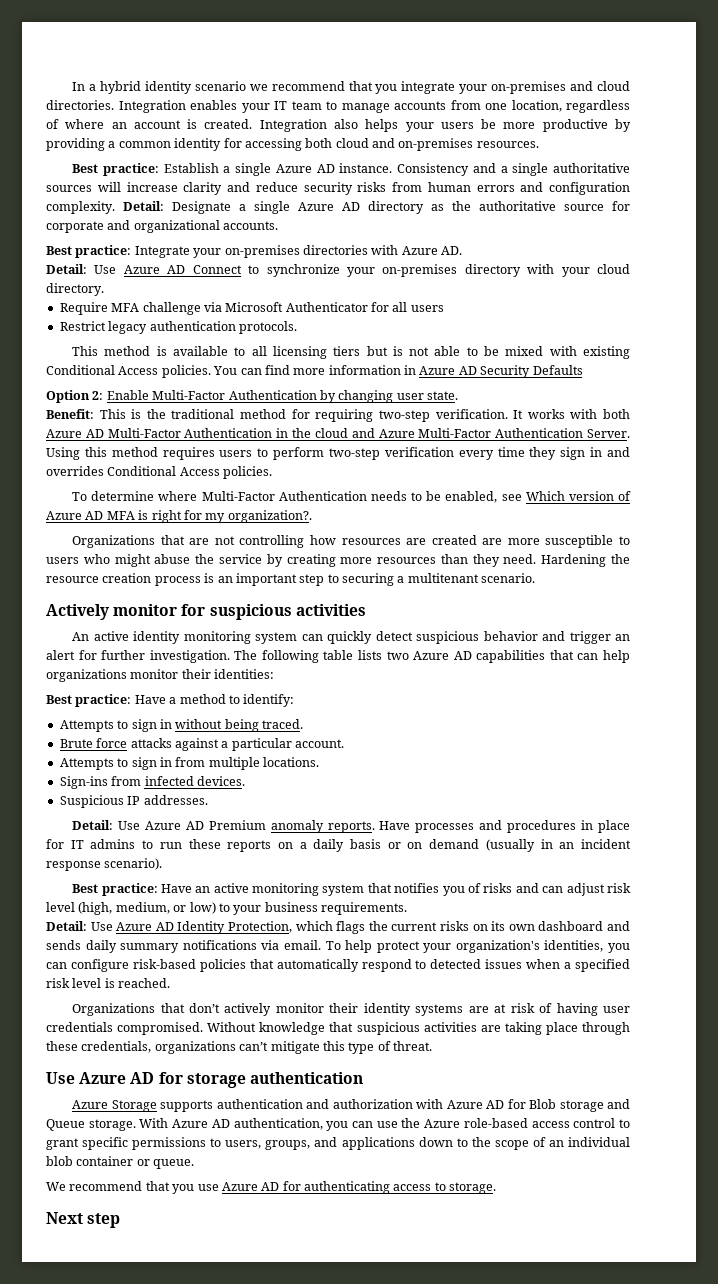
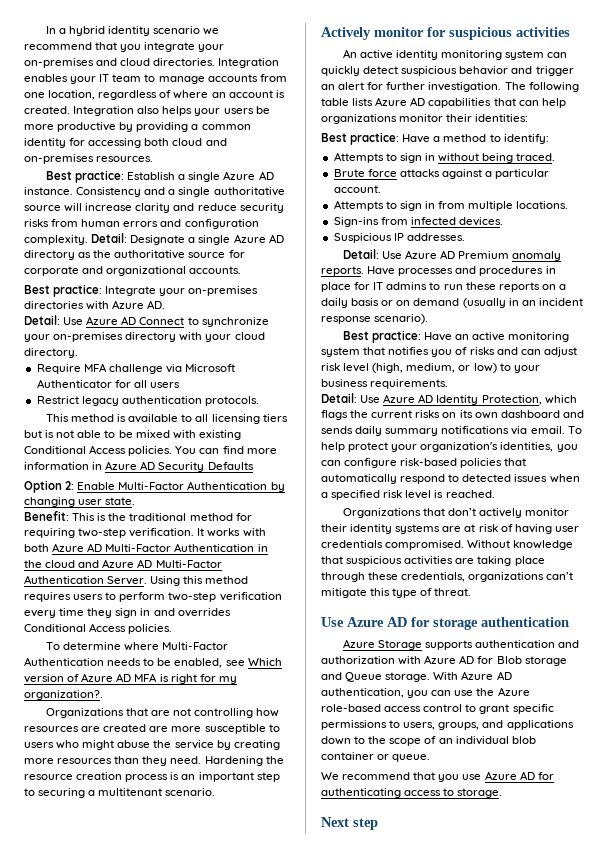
[46,185,92,192] sources -> [24,205,61,211] source
(415, 433) none -> [137,559,153,568] AD
[386,651,409,660] two -> (374, 102) none

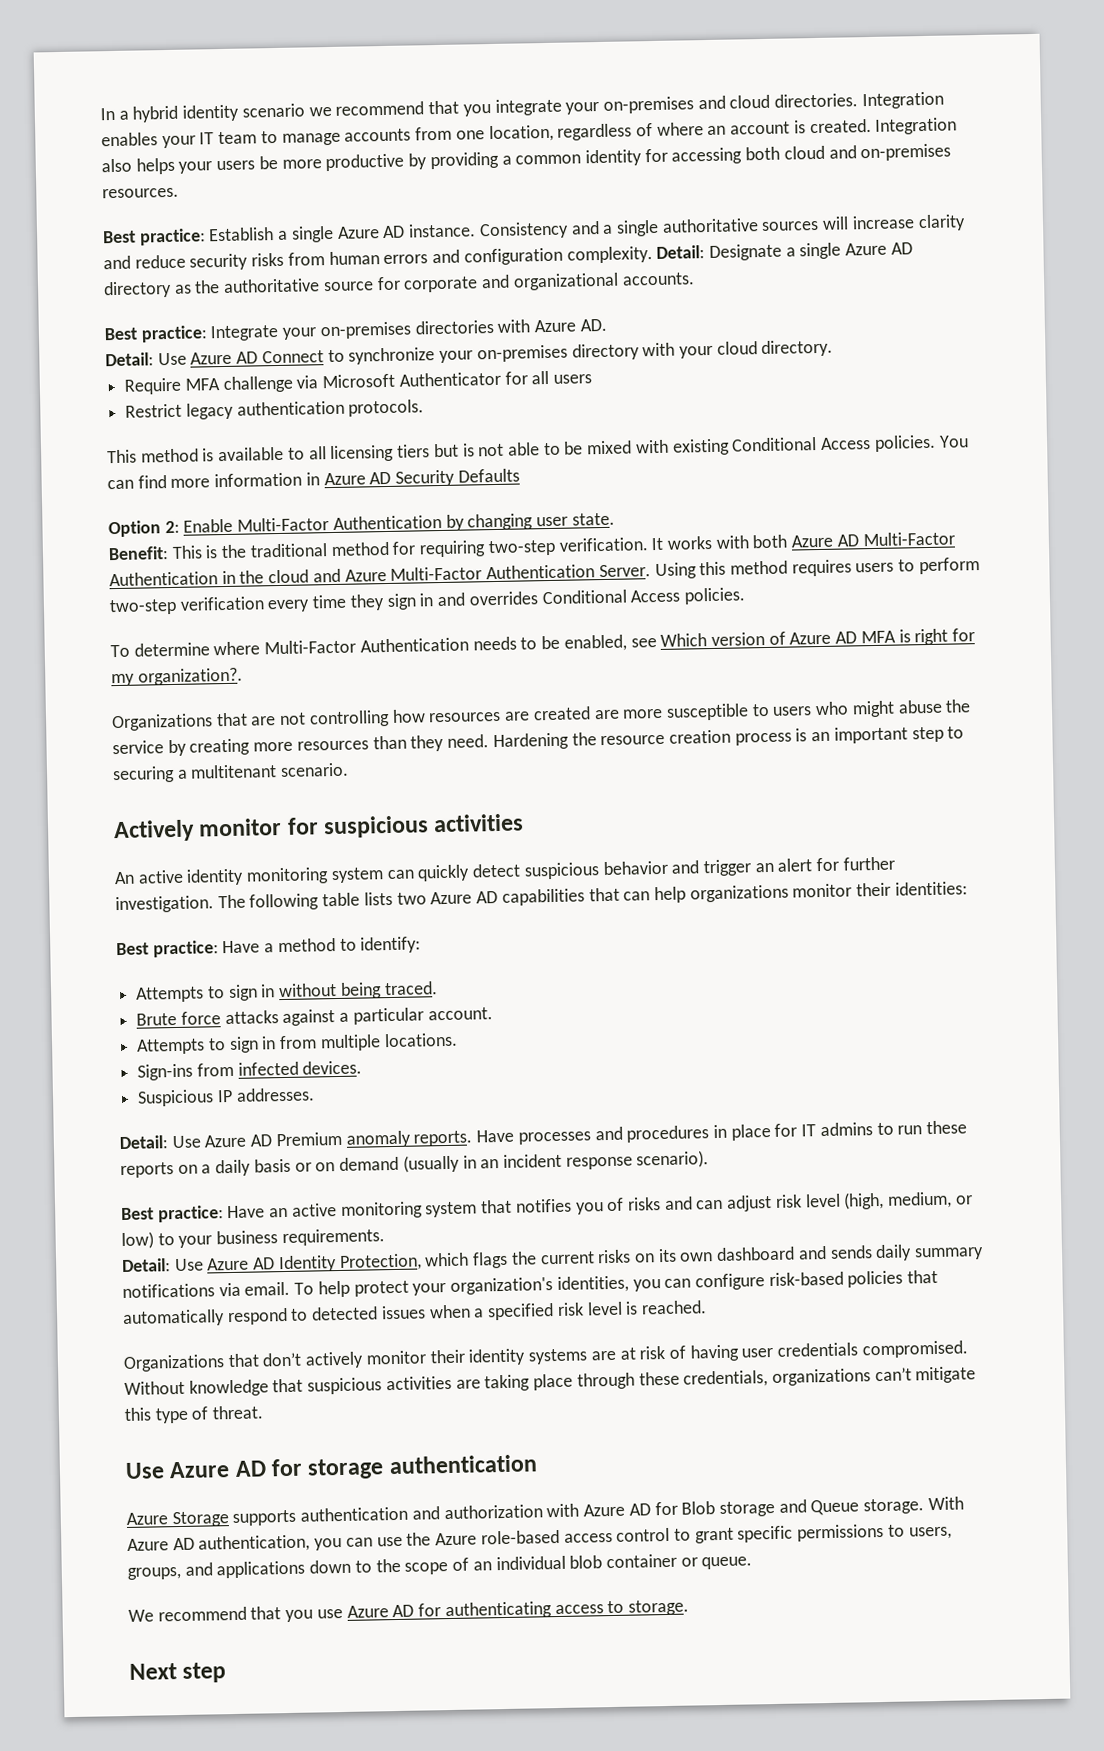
[24,205,61,211] source -> [761,220,820,232] sources
[137,559,153,568] AD -> (387, 575) none
(374, 102) none -> [396,892,427,905] two

